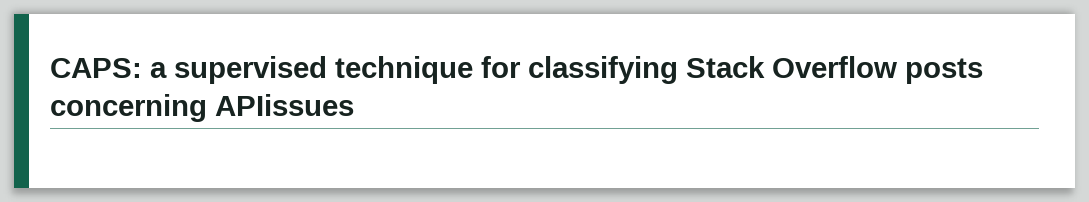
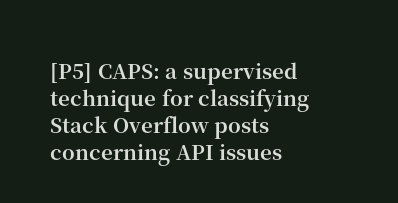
(50, 68) none -> [50,63,92,83] [P5]
[215,94,354,116] APIissues -> [175,144,283,160] API issues

